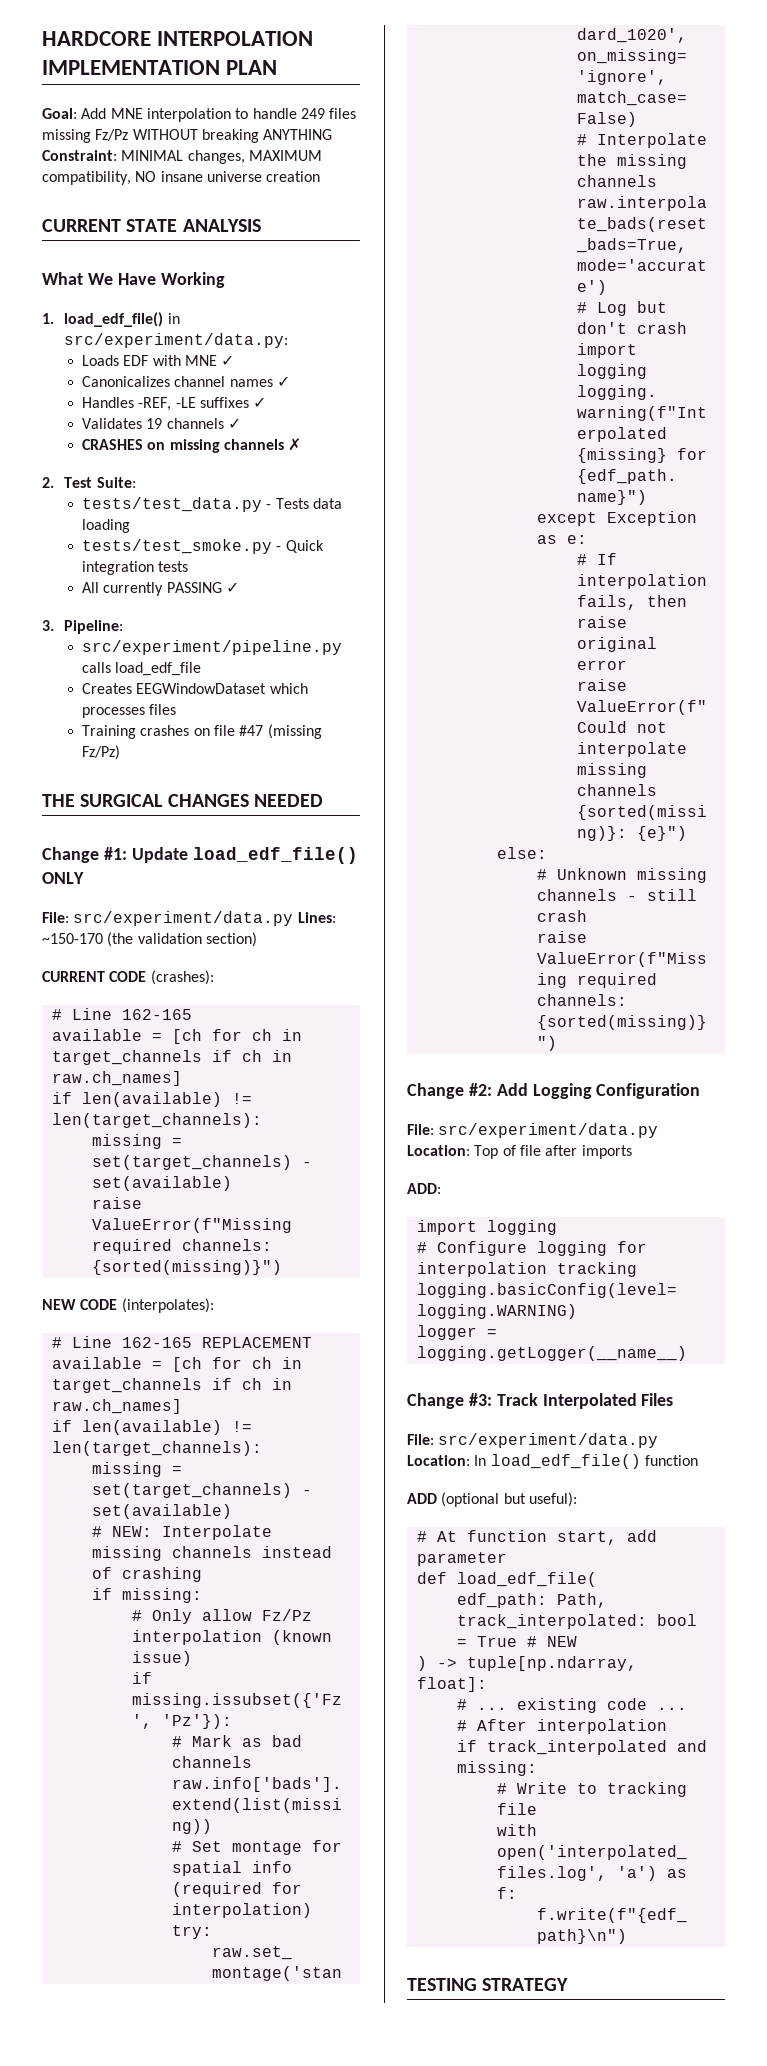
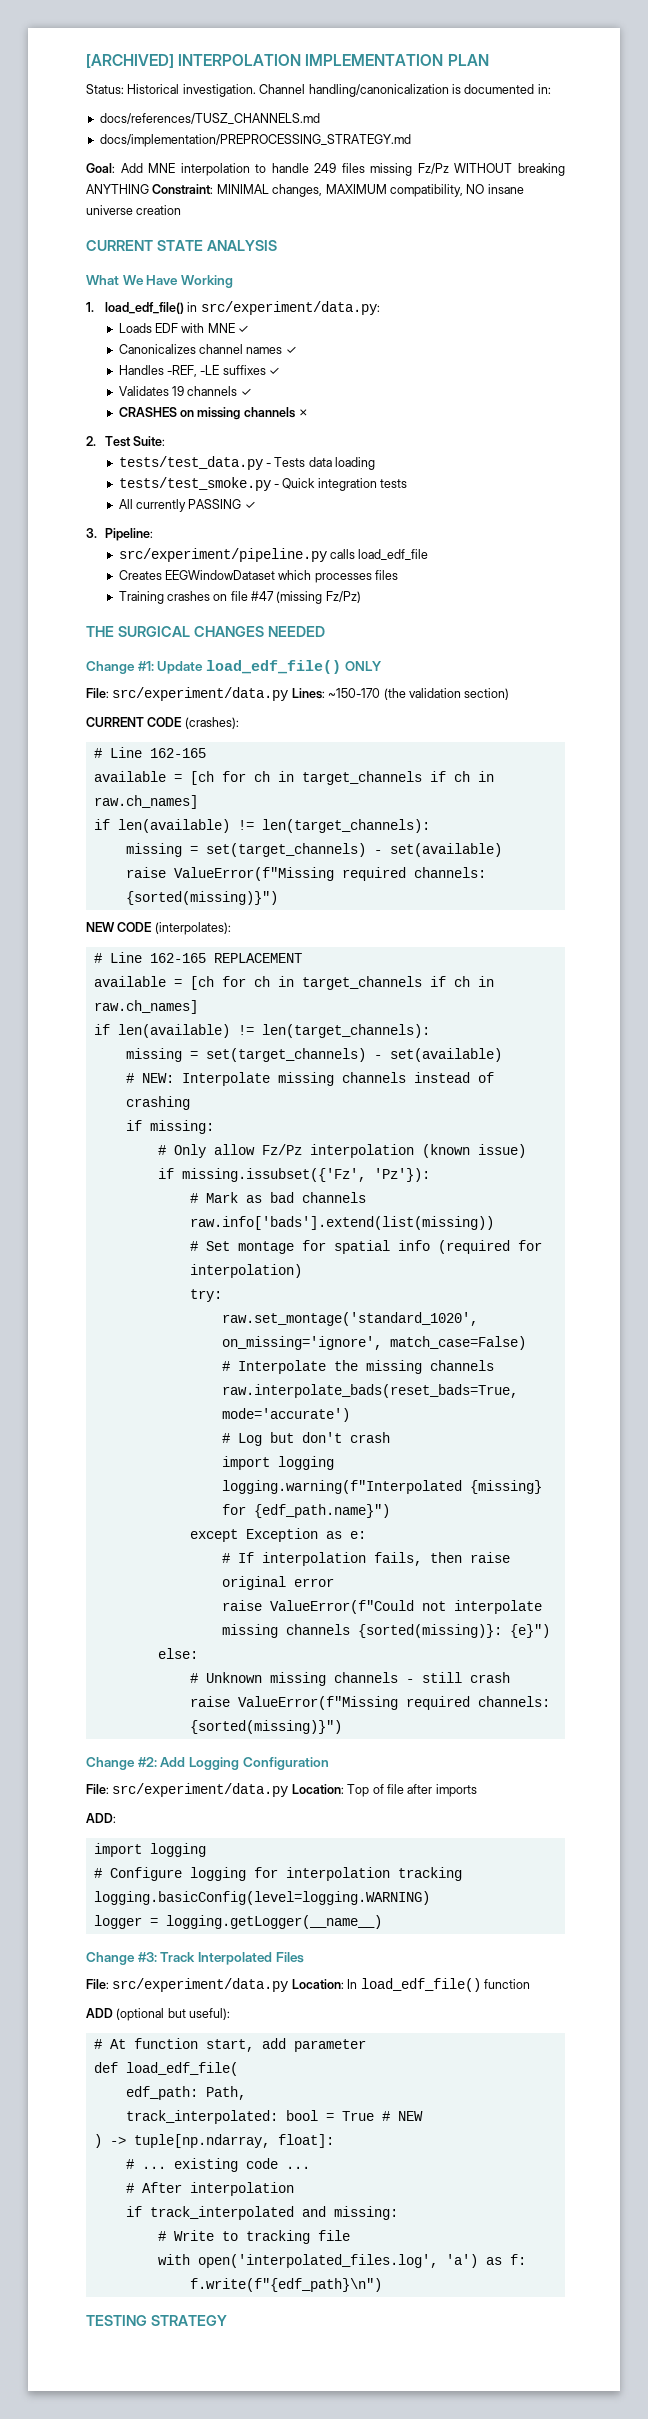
[42,31,151,46] HARDCORE -> [86,54,174,68] [ARCHIVED]
(278, 67) none -> [86,84,551,97] [99,113,320,124] [99,134,411,147] // Status: Historical investigation. Channel handling/canonicalization is documented in: // docs/references/TUSZ_CHANNELS.md // docs/implementation/PREPROCESSING_STRATEGY.md

